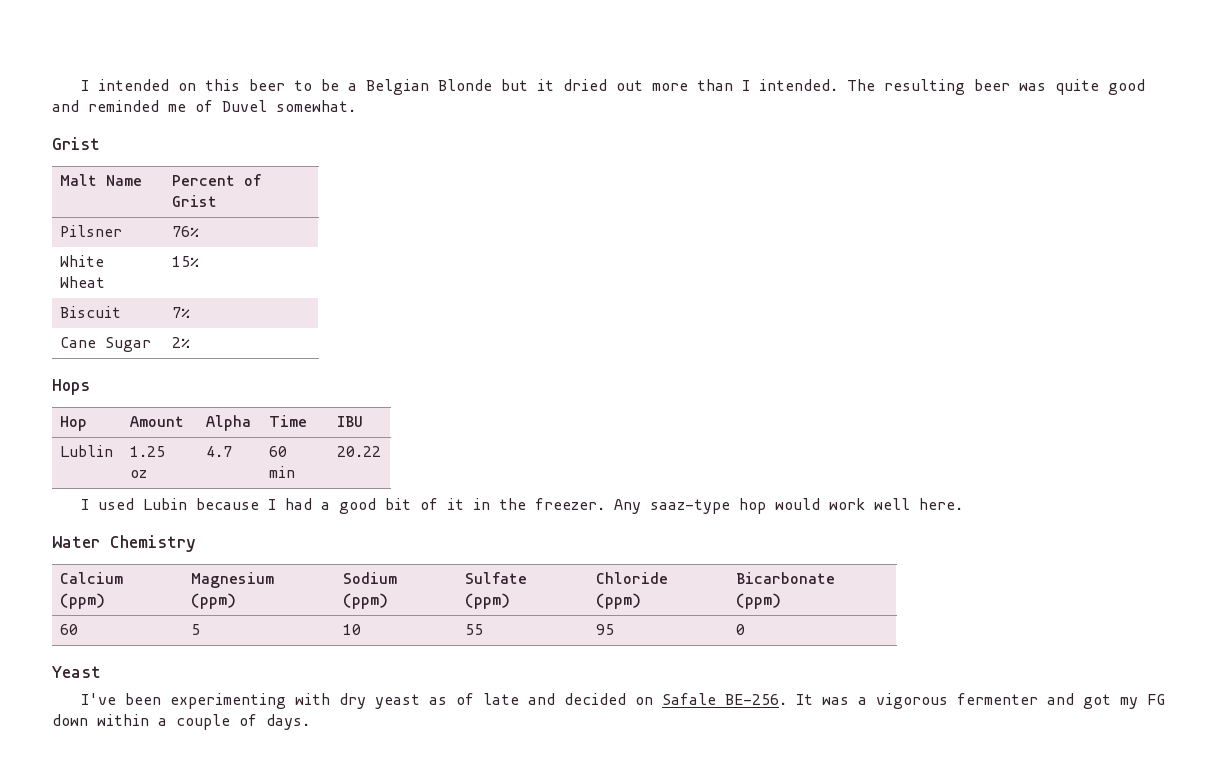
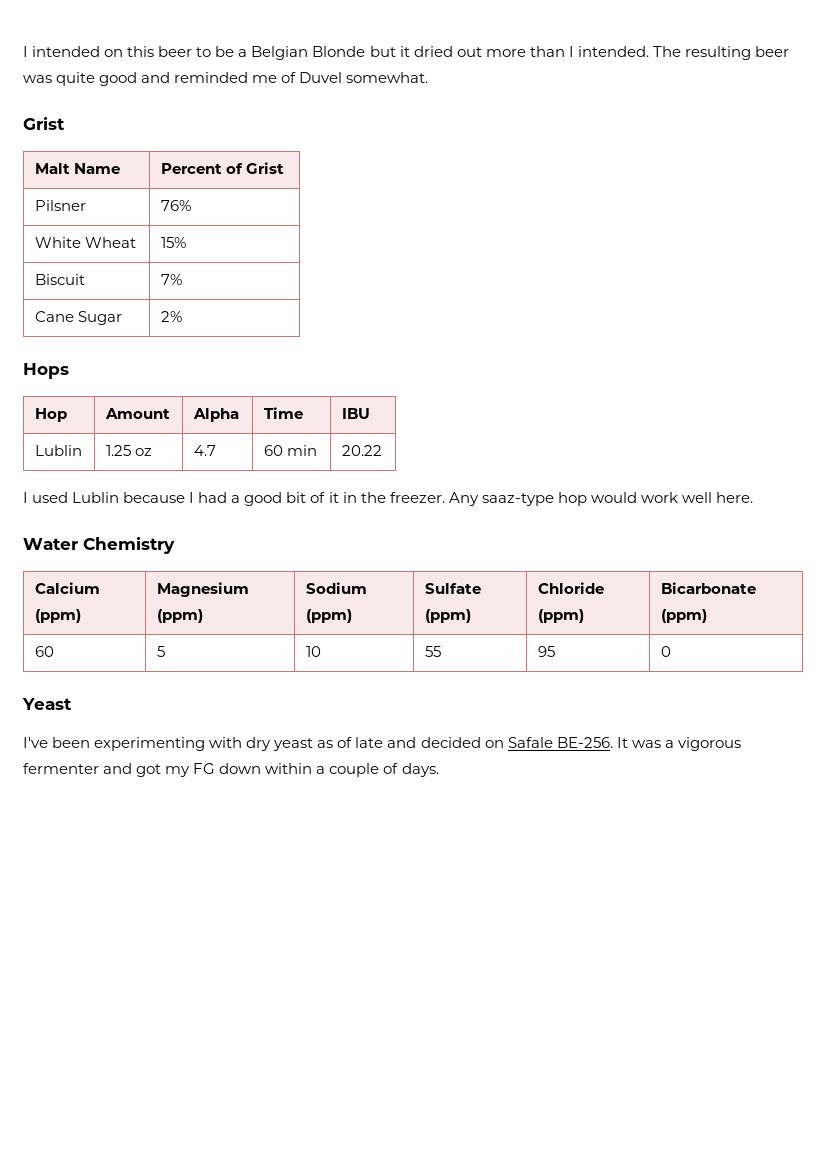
[142,498,187,510] Lubin -> [72,492,120,503] Lublin

